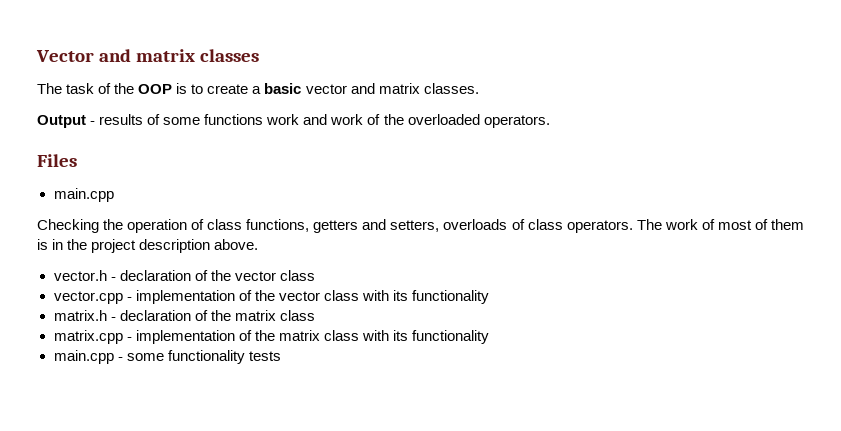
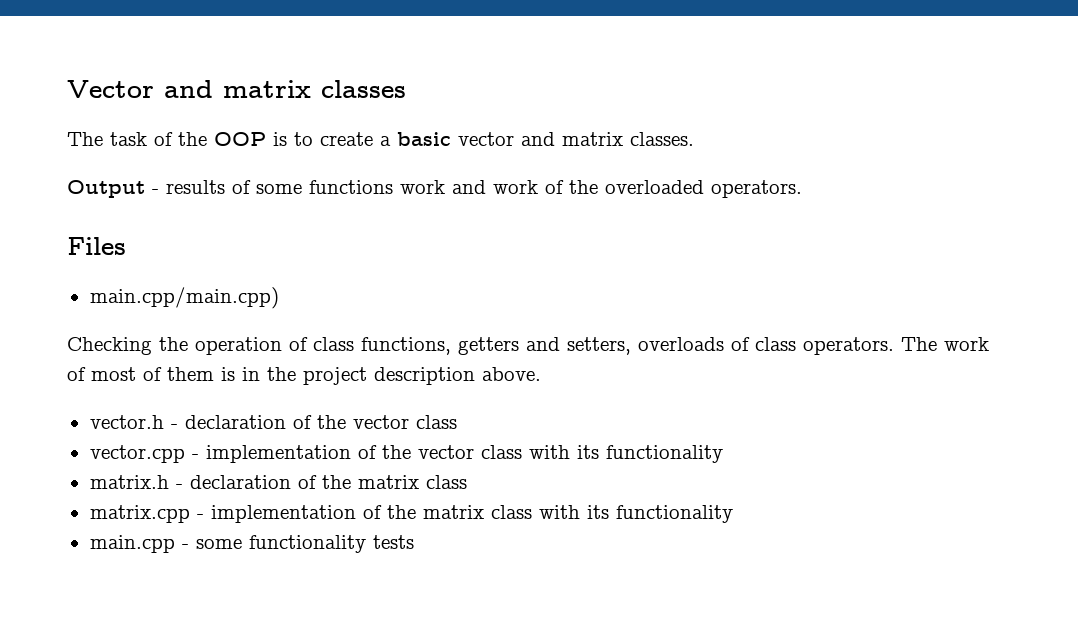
[53,188,114,202] main.cpp -> [89,287,279,309] main.cpp/main.cpp)

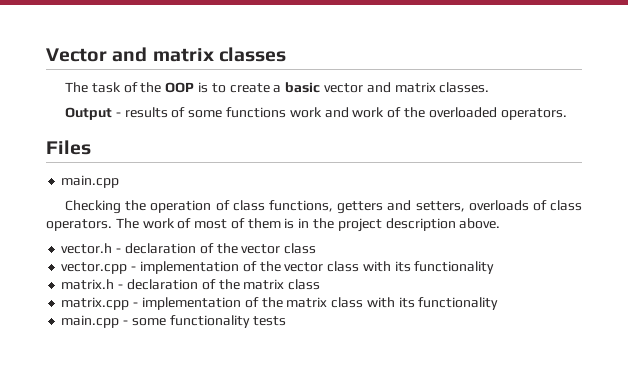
[89,287,279,309] main.cpp/main.cpp) -> [61,175,120,188] main.cpp

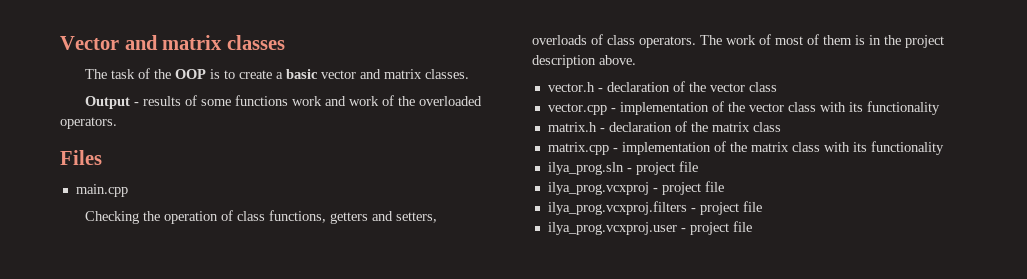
[61,315,286,328] main.cpp - some functionality tests -> [547,161,698,175] [547,181,724,195] [547,201,762,215] [547,221,752,235] ilya_prog.sln - project file // ilya_prog.vcxproj - project file // ilya_prog.vcxproj.filters - project file // ilya_prog.vcxproj.user - project file

